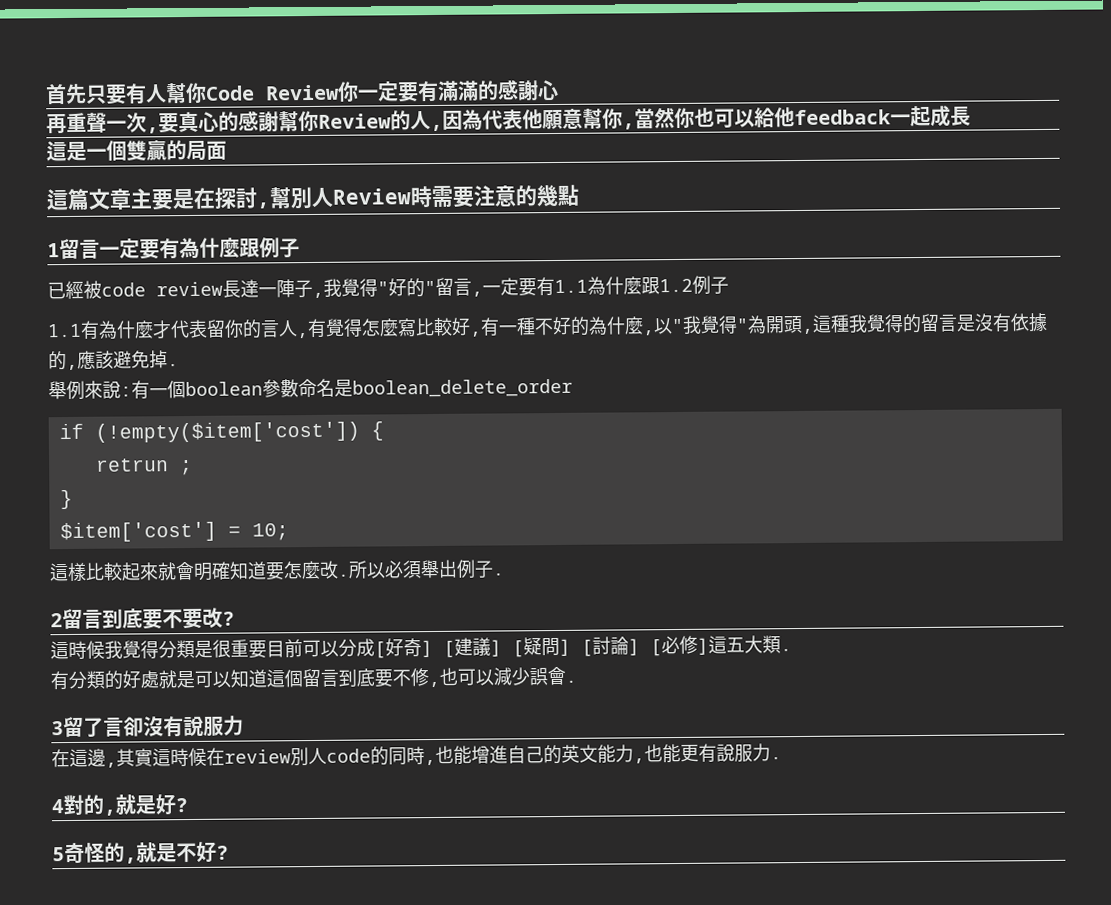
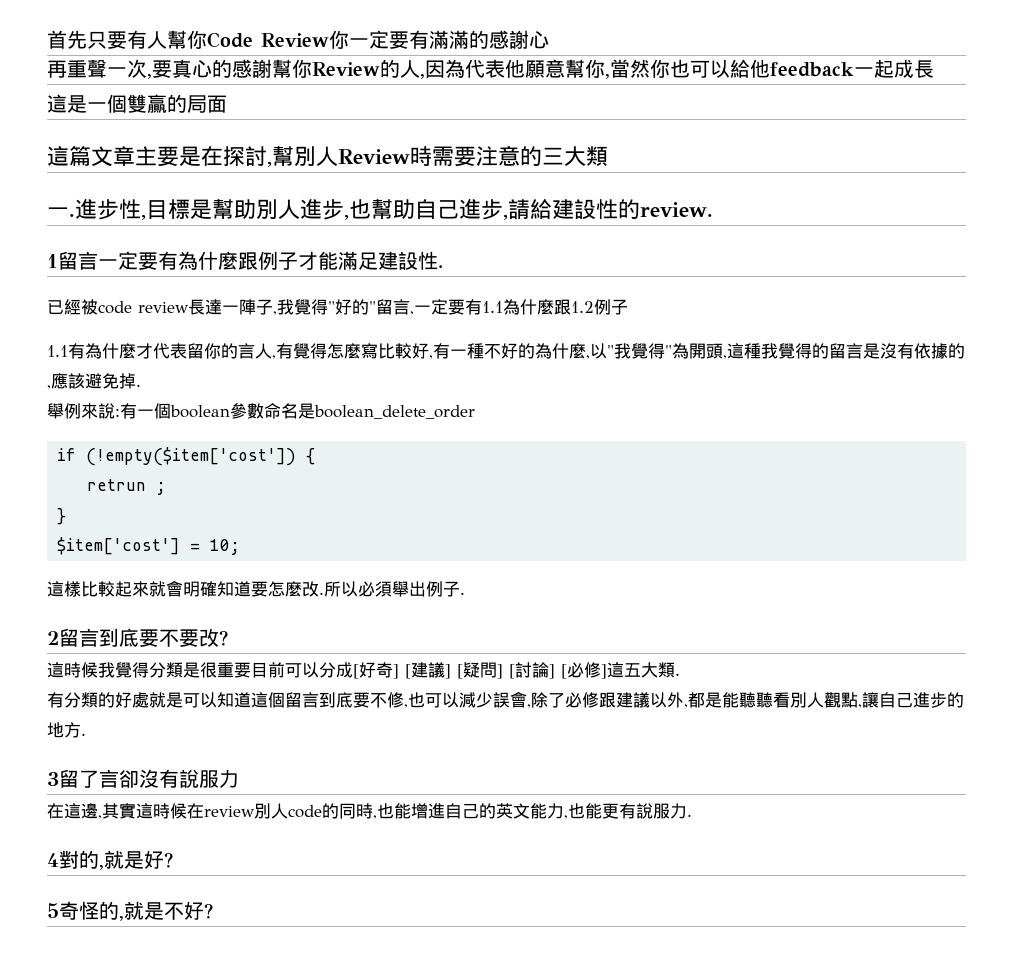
[536,184,579,208] 幾點 -> [542,146,608,166] [47,198,713,220] 三大類 // 一.進步性,目標是幫助別人進步,也幫助自己進步,請給建設性的review.
(300, 248) none -> [298,251,443,270] 才能滿足建設性.
(566, 676) none -> [527,692,964,708] [47,722,81,738] ,除了必修跟建議以外,都是能聽聽看別人觀點,讓自己進步的地方

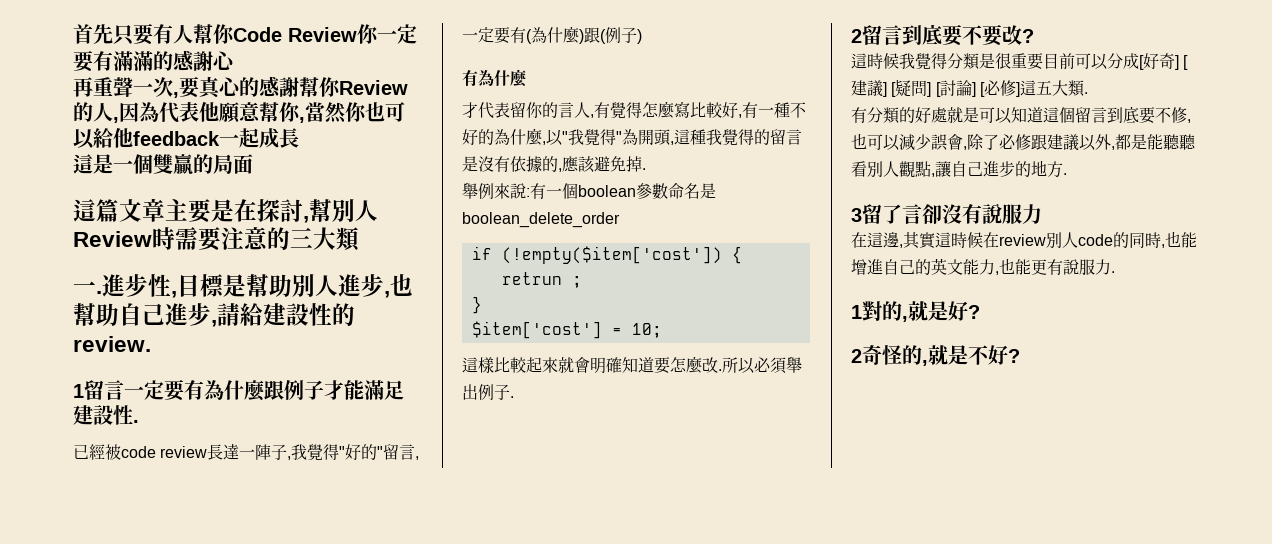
[482,299,628,315] [47,343,136,359] 1.1為什麼跟1.2例子 // 1.1有為什麼 -> [526,26,642,44] [462,69,527,87] (為什麼)跟(例子) // 有為什麼 //
[47,853,59,867] 4 -> [851,305,862,319] 1
[47,903,59,918] 5 -> [851,349,862,363] 2

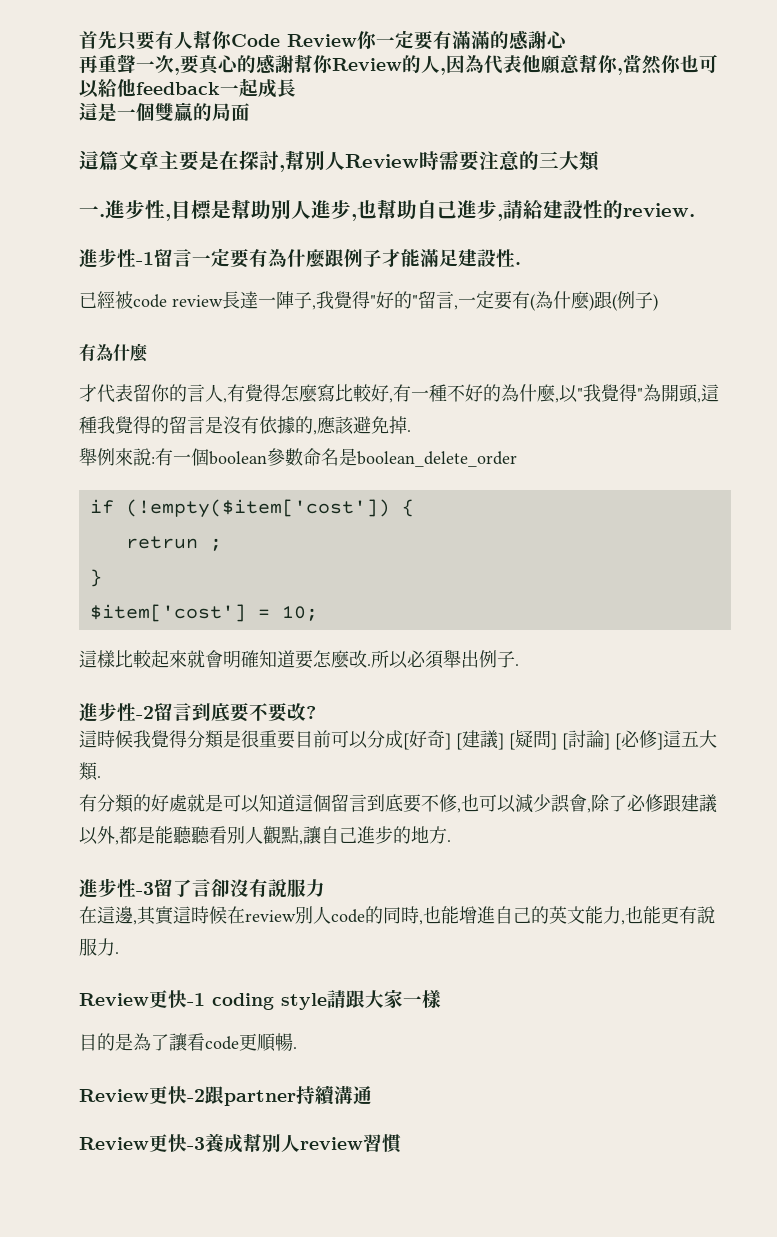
[73,384,84,398] 1 -> [79,248,154,268] 進步性-1
[851,29,862,43] 2 -> [79,702,154,722] 進步性-2
[851,208,862,222] 3 -> [79,878,154,898] 進步性-3
[851,301,980,322] [851,345,1020,366] 1對的,就是好? // 2奇怪的,就是不好? -> [79,990,441,1010] [79,1033,297,1052] [79,1085,372,1106] [79,1133,403,1154] Review更快-1 coding style請跟大家一樣 // 目的是為了讓看code更順暢. // Review更快-2跟partner持續溝通 // Review更快-3養成幫別人review習慣

